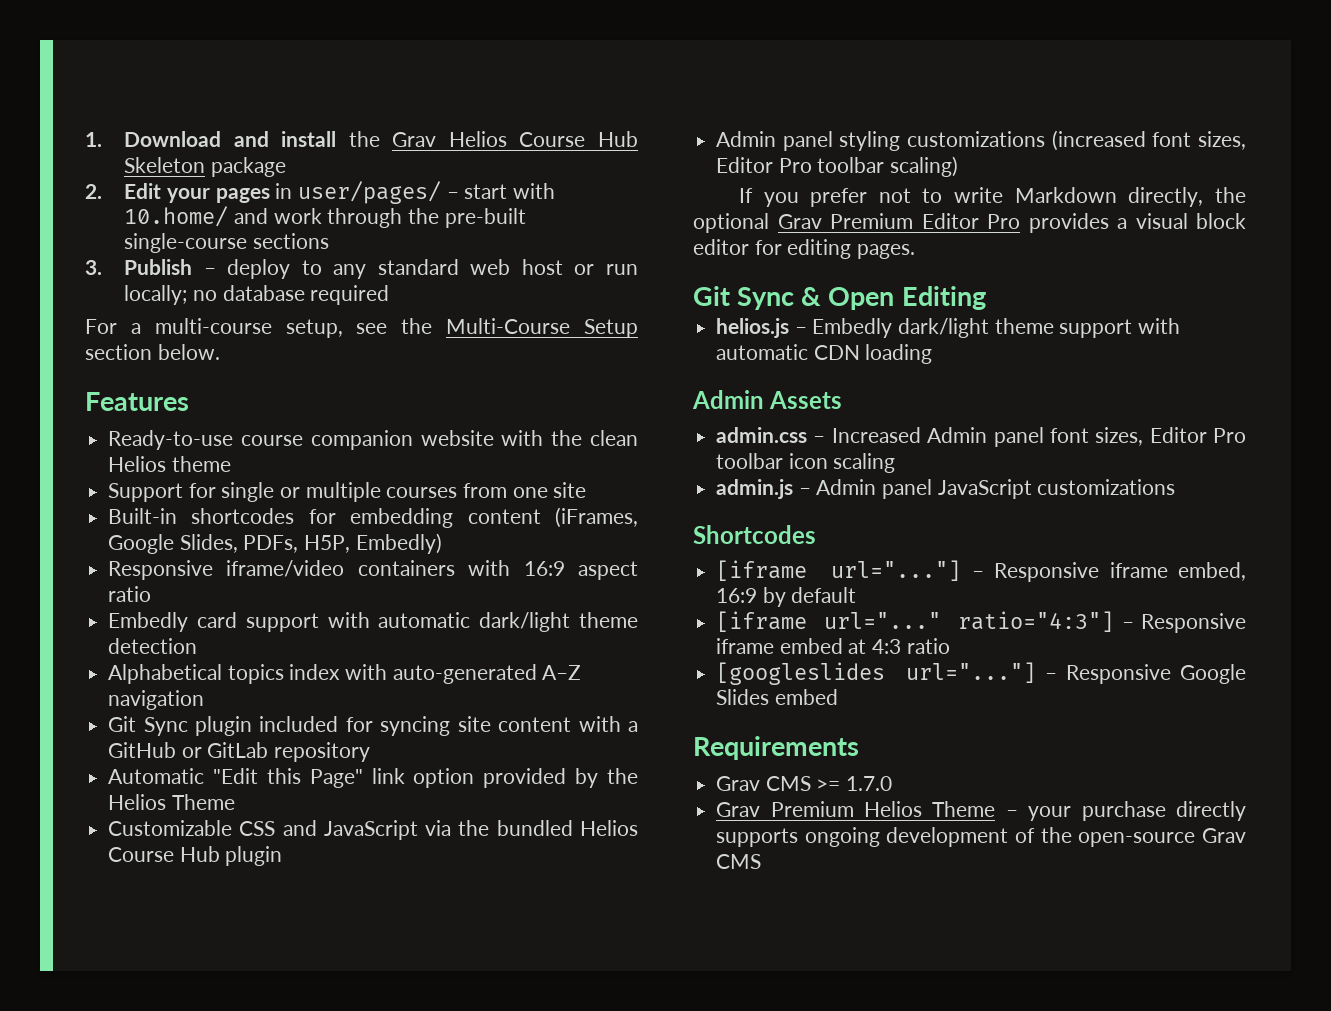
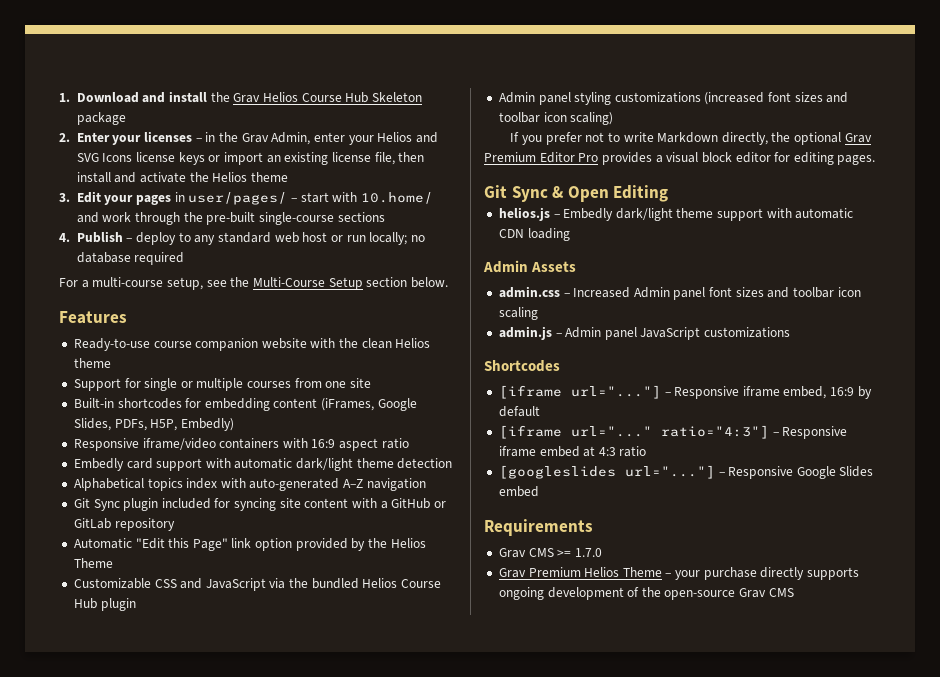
(102, 191) none -> [76,131,438,145] [76,152,425,165] [76,172,288,183] [59,193,70,202] Enter your licenses – in the Grav Admin, enter your Helios and SVG Icons license keys or import an existing license file, then install and activate the Helios theme // 3.
[85,260,102,275] 3. -> [59,233,70,242] 4.
[1198,131,1246,150] [716,157,885,173] sizes, Editor Pro toolbar -> [794,92,849,103] [498,112,567,123] sizes and toolbar icon
[1095,427,1246,446] sizes, Editor Pro -> [735,287,790,298] sizes and

